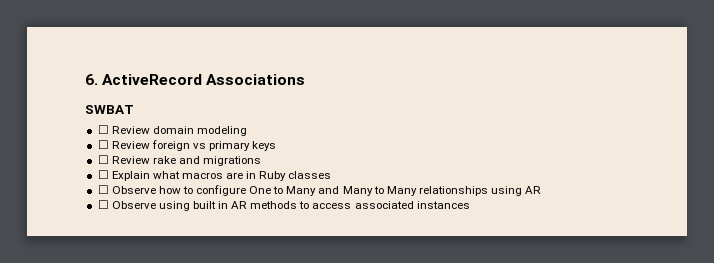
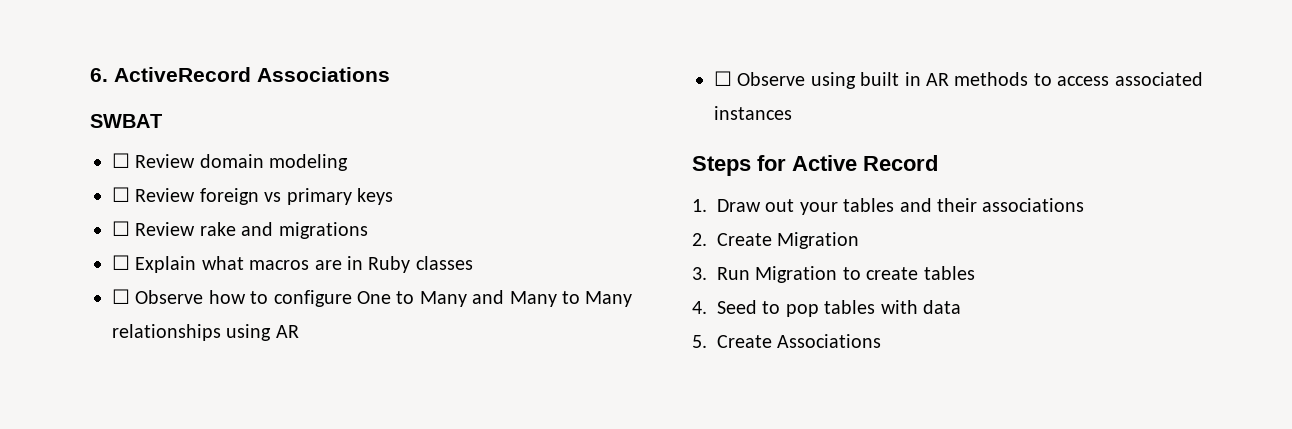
(470, 205) none -> [692,155,938,176] [692,198,1085,215] [692,232,860,249] [692,266,975,283] [692,300,961,317] [692,334,882,348] // Steps for Active Record // 1. Draw out your tables and their associations // 2. Create Migration // 3. Run Migration to create tables // 4. Seed to pop tables with data // 5. Create Associations

